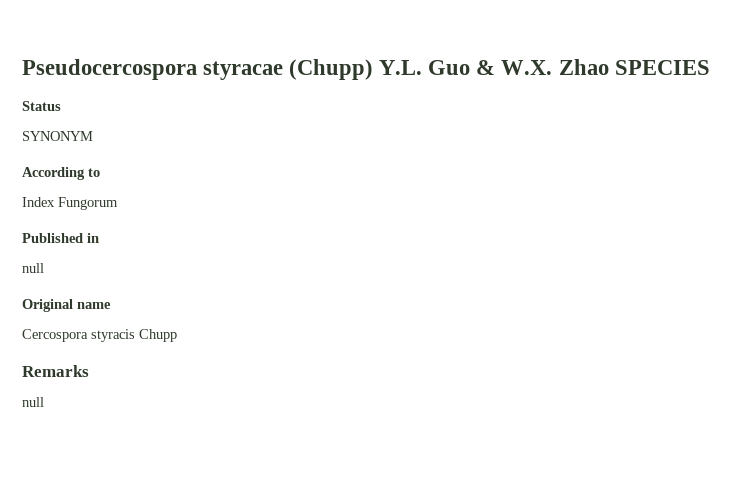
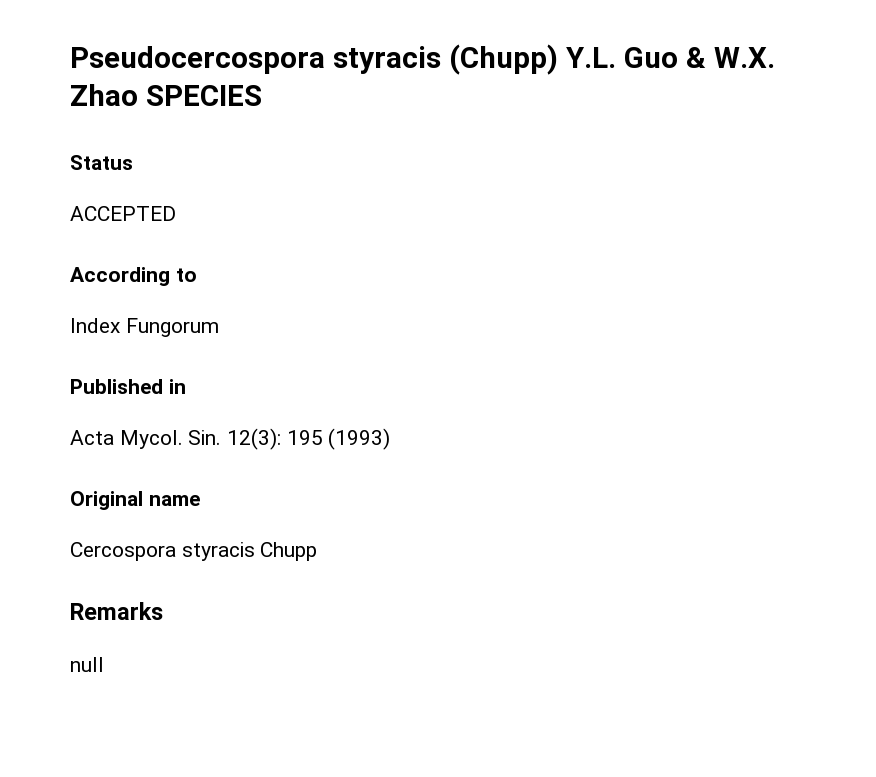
[203,61,284,80] styracae -> [332,46,441,74] styracis
[22,131,93,141] SYNONYM -> [70,206,176,221] ACCEPTED
[22,263,44,273] null -> [70,428,391,450] Acta Mycol. Sin. 12(3): 195 (1993)

